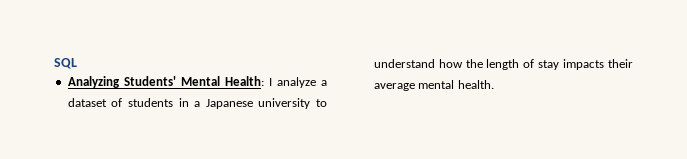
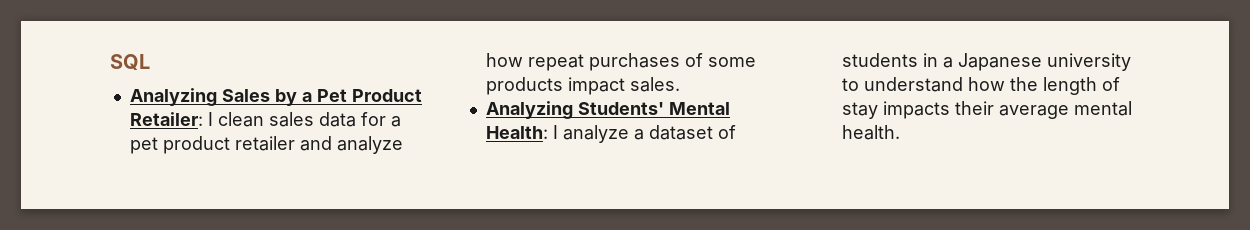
(77, 63) none -> [129,88,422,106] [129,112,401,127] [129,136,403,154] [485,53,756,71] [485,77,680,95] // Analyzing Sales by a Pet Product Retailer: I clean sales data for a pet product retailer and analyze how repeat purchases of some products impact sales.

